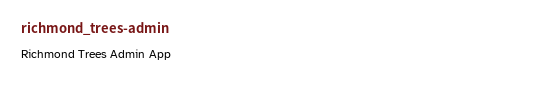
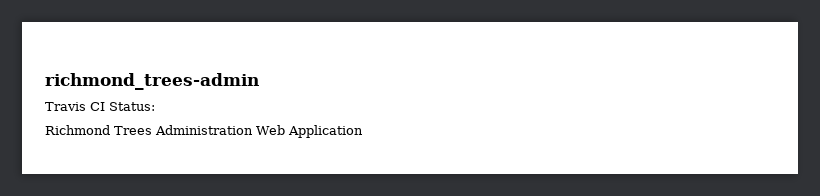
(169, 28) none -> [45,102,155,111] // Travis CI Status:
[110,49,171,60] Admin App -> [155,125,363,138] Administration Web Application

